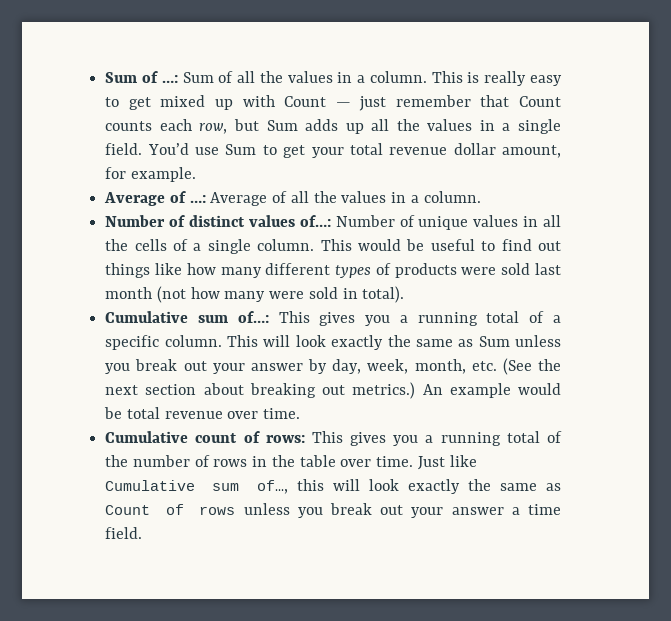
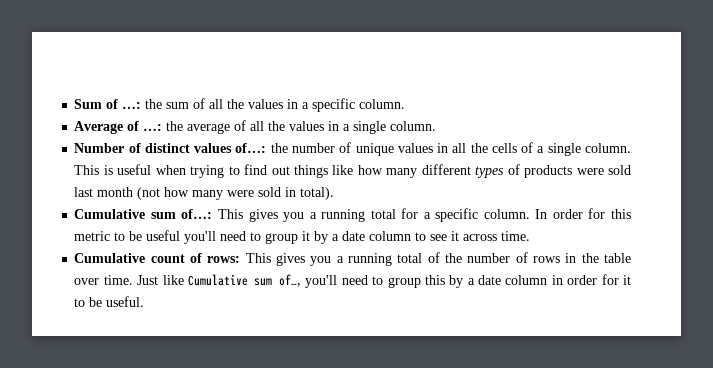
[182,71,563,86] [105,95,561,111] [105,119,364,134] Sum of all the values in a column. This is really easy to get mixed up with Count — just remember that Count counts each row, but Sum adds up -> [145,98,406,112] [74,120,247,134] the sum of all the values in a specific column. // Average of …: the average of
[105,143,561,158] [105,167,196,182] [104,191,419,206] field. You’d use Sum to get your total revenue dollar amount, for example. // Average of …: Average of all the values in a -> (387, 127) none
[335,215,395,227] Number -> [270,143,336,153] the number
[358,239,475,251] would be useful -> [103,164,225,178] is useful when trying
[529,311,561,323] [105,335,561,350] [105,358,562,375] [105,382,561,399] [104,407,259,419] of a specific column. This will look exactly the same as Sum unless you break out your answer by day, week, month, etc. (See the next section about breaking out metrics.) An example would be total revenue over -> [401,208,632,222] [74,230,498,244] for a specific column. In order for this metric to be useful you'll need to group it by a date column to see it across
[296,479,562,494] [105,503,561,518] [105,527,143,539] this will look exactly the same as Count of rows unless you break out your answer a time field. -> [305,274,631,288] [74,296,145,307] you'll need to group this by a date column in order for it to be useful.

